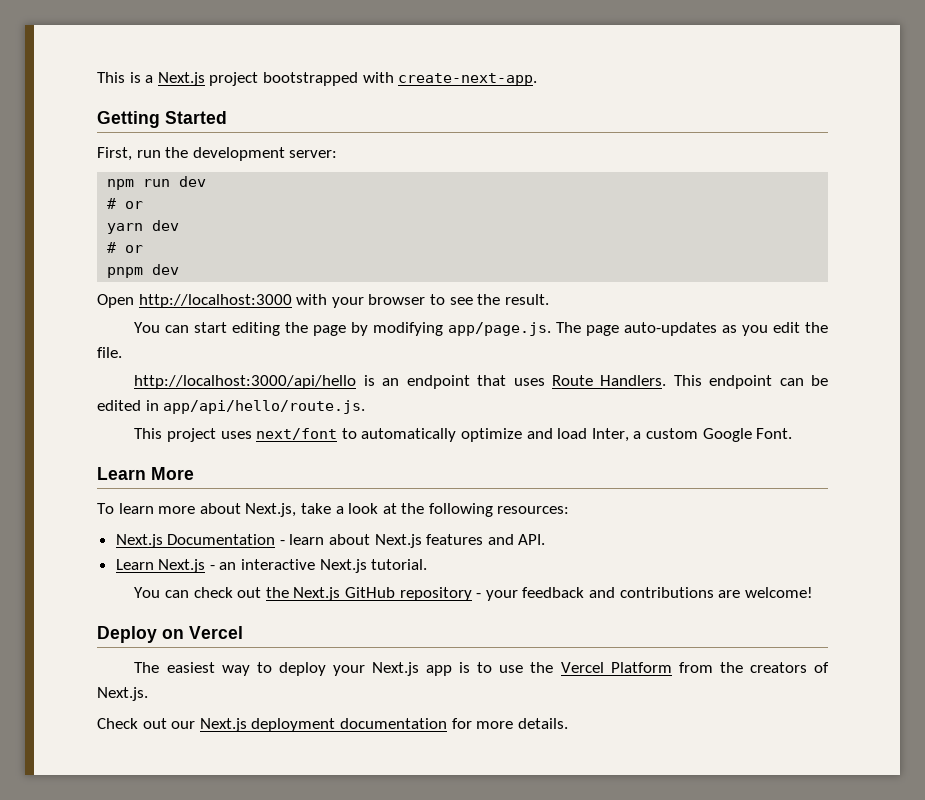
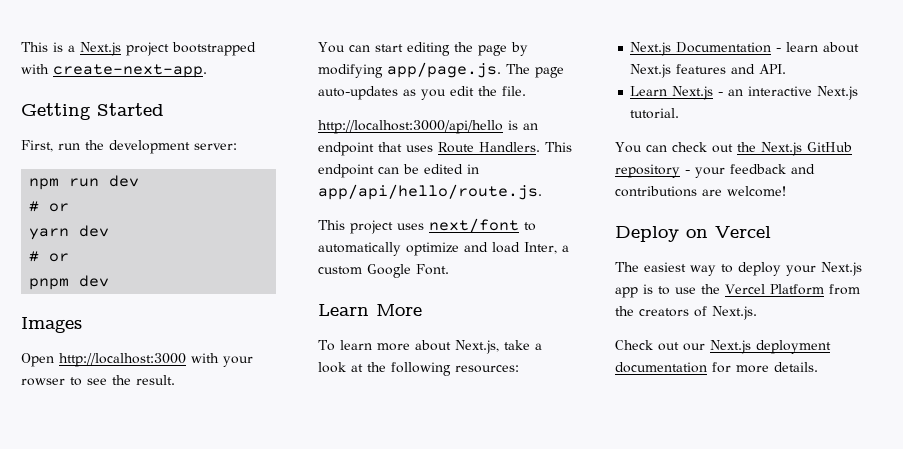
(180, 269) none -> [21,317,82,333] // Images
[368,294,426,305] browser -> [21,378,65,386] rowser

